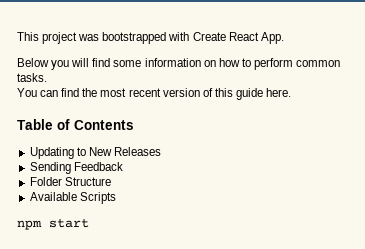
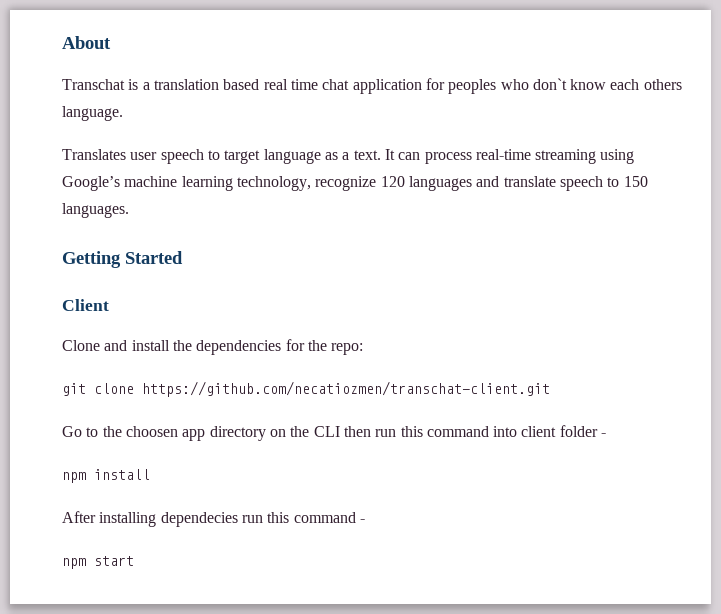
[17,32,284,44] [17,58,341,70] [17,73,47,82] [17,88,292,100] [17,119,134,130] [29,147,161,159] [29,162,123,174] [29,177,111,186] [29,192,116,204] This project was bootstrapped with Create React App. // Below you will find some information on how to perform common tasks. // You can find the most recent version of this guide here. // Table of Contents // Updating to New Releases // Sending Feedback // Folder Structure // Available Scripts -> [62,36,111,49] [62,78,682,94] [62,106,123,121] [62,149,635,164] [62,176,648,191] [62,203,129,218] [62,251,183,268] [62,299,109,311] [62,339,364,355] [62,381,550,397] [62,425,607,441] [62,469,150,483] [62,511,365,527] About // Transchat is a translation based real time chat application for peoples who don`t know each others language. // Translates user speech to target language as a text. It can process real-time streaming using Google’s machine learning technology, recognize 120 languages and translate speech to 150 languages. // Getting Started // Client // Clone and install the dependencies for the repo: // git clone https://github.com/necatiozmen/transchat-client.git // Go to the choosen app directory on the CLI then run this command into client folder - // npm install // After installing dependecies run this command -

